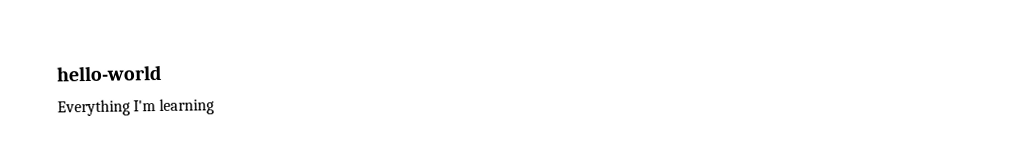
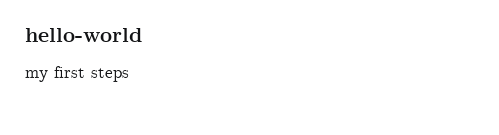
[57,98,216,117] Everything I'm learning -> [25,66,129,82] my first steps

